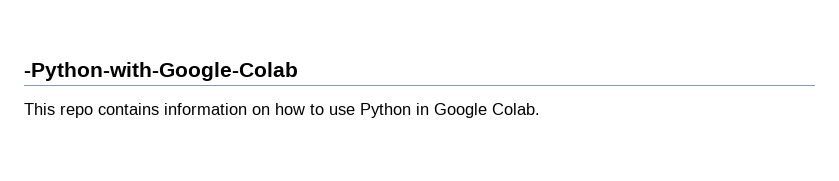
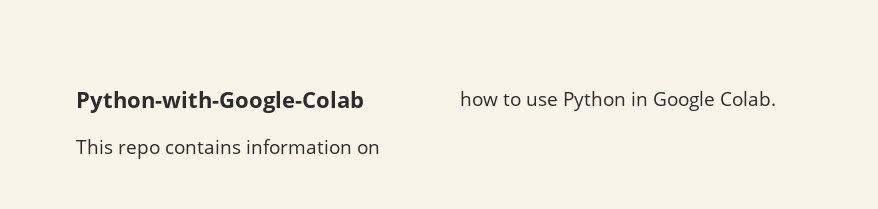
[24,62,298,81] -Python-with-Google-Colab -> [76,91,364,113] Python-with-Google-Colab

